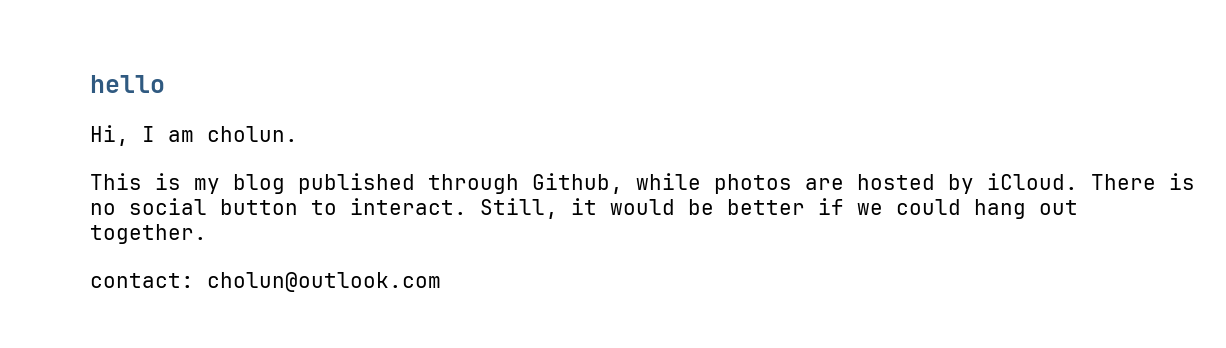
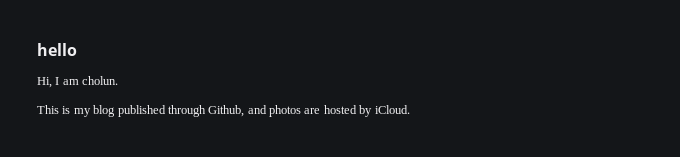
[636,173,701,190] while -> [247,105,267,114] and
[1091,173,1195,190] [90,198,1078,219] [90,224,207,244] [90,272,441,292] There is no social button to interact. Still, it would be better if we could hang out together. // contact: cholun@outlook.com -> (410, 109) none

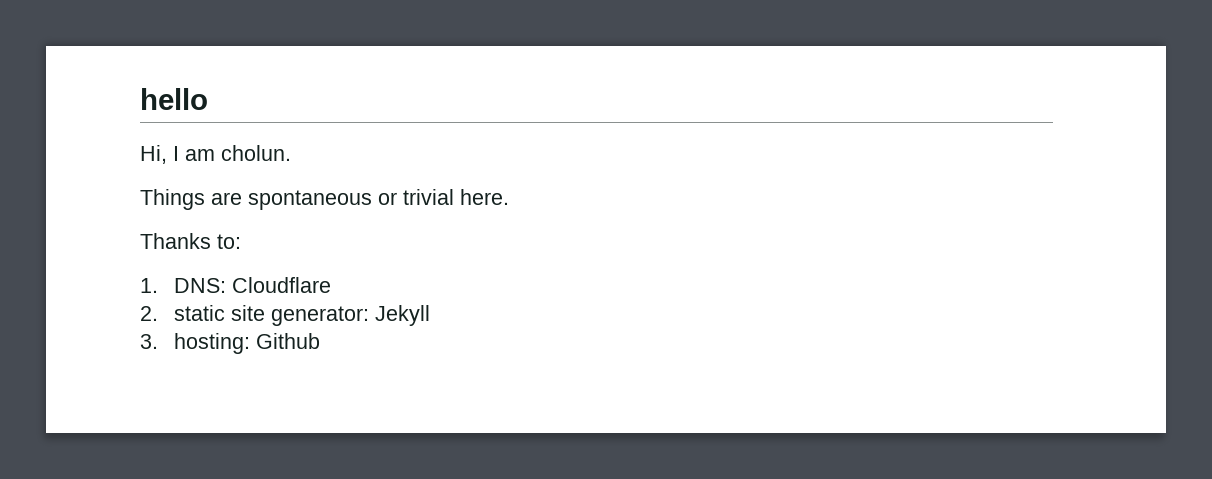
[37,105,410,117] This is my blog published through Github, and photos are hosted by iCloud. -> [140,189,509,210] [140,233,241,249] [140,277,332,293] [140,305,431,326] [140,333,321,354] Things are spontaneous or trivial here. // Thanks to: // 1. DNS: Cloudflare // 2. static site generator: Jekyll // 3. hosting: Github

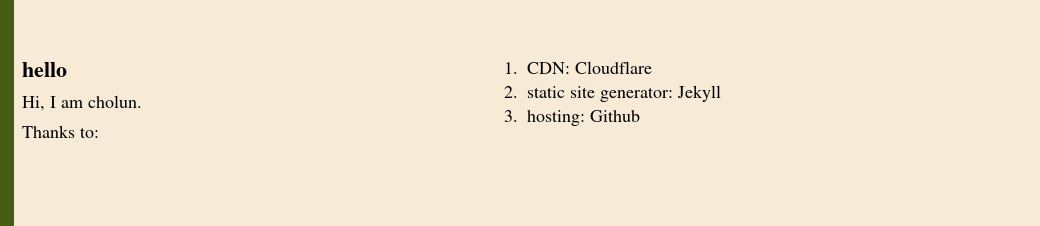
[140,189,509,210] // Things are spontaneous or trivial here. -> (142, 101) none
[174,278,227,293] DNS: -> [527,62,570,74] CDN:

